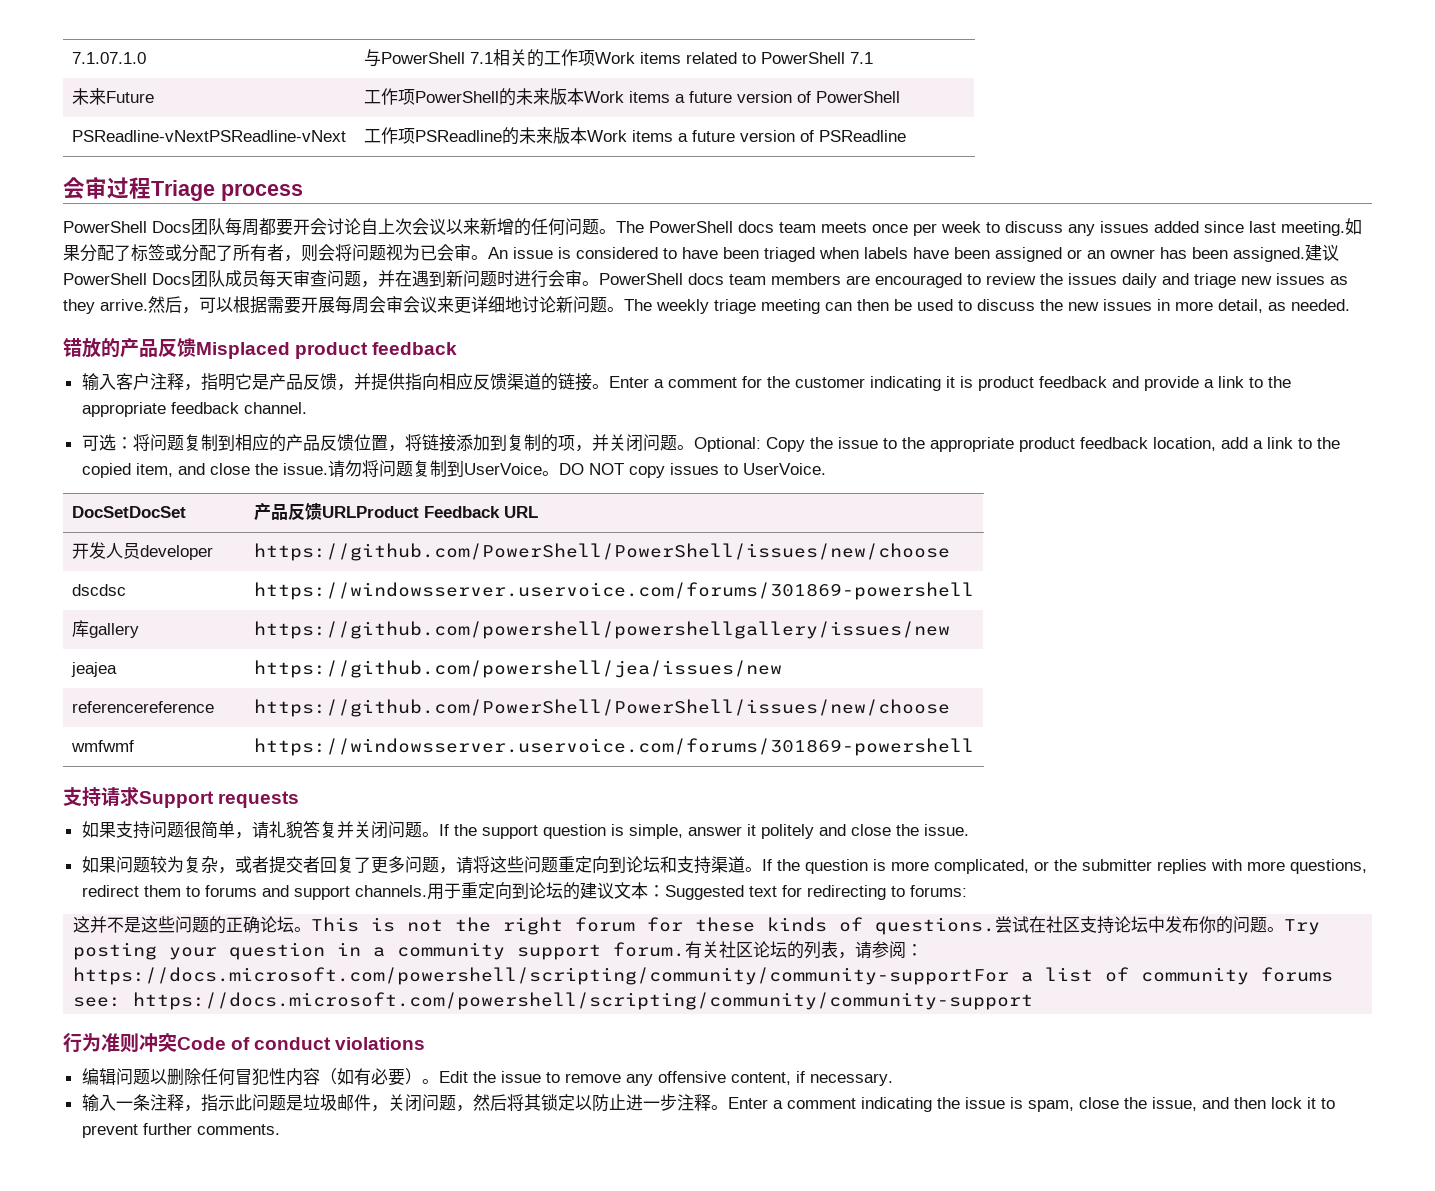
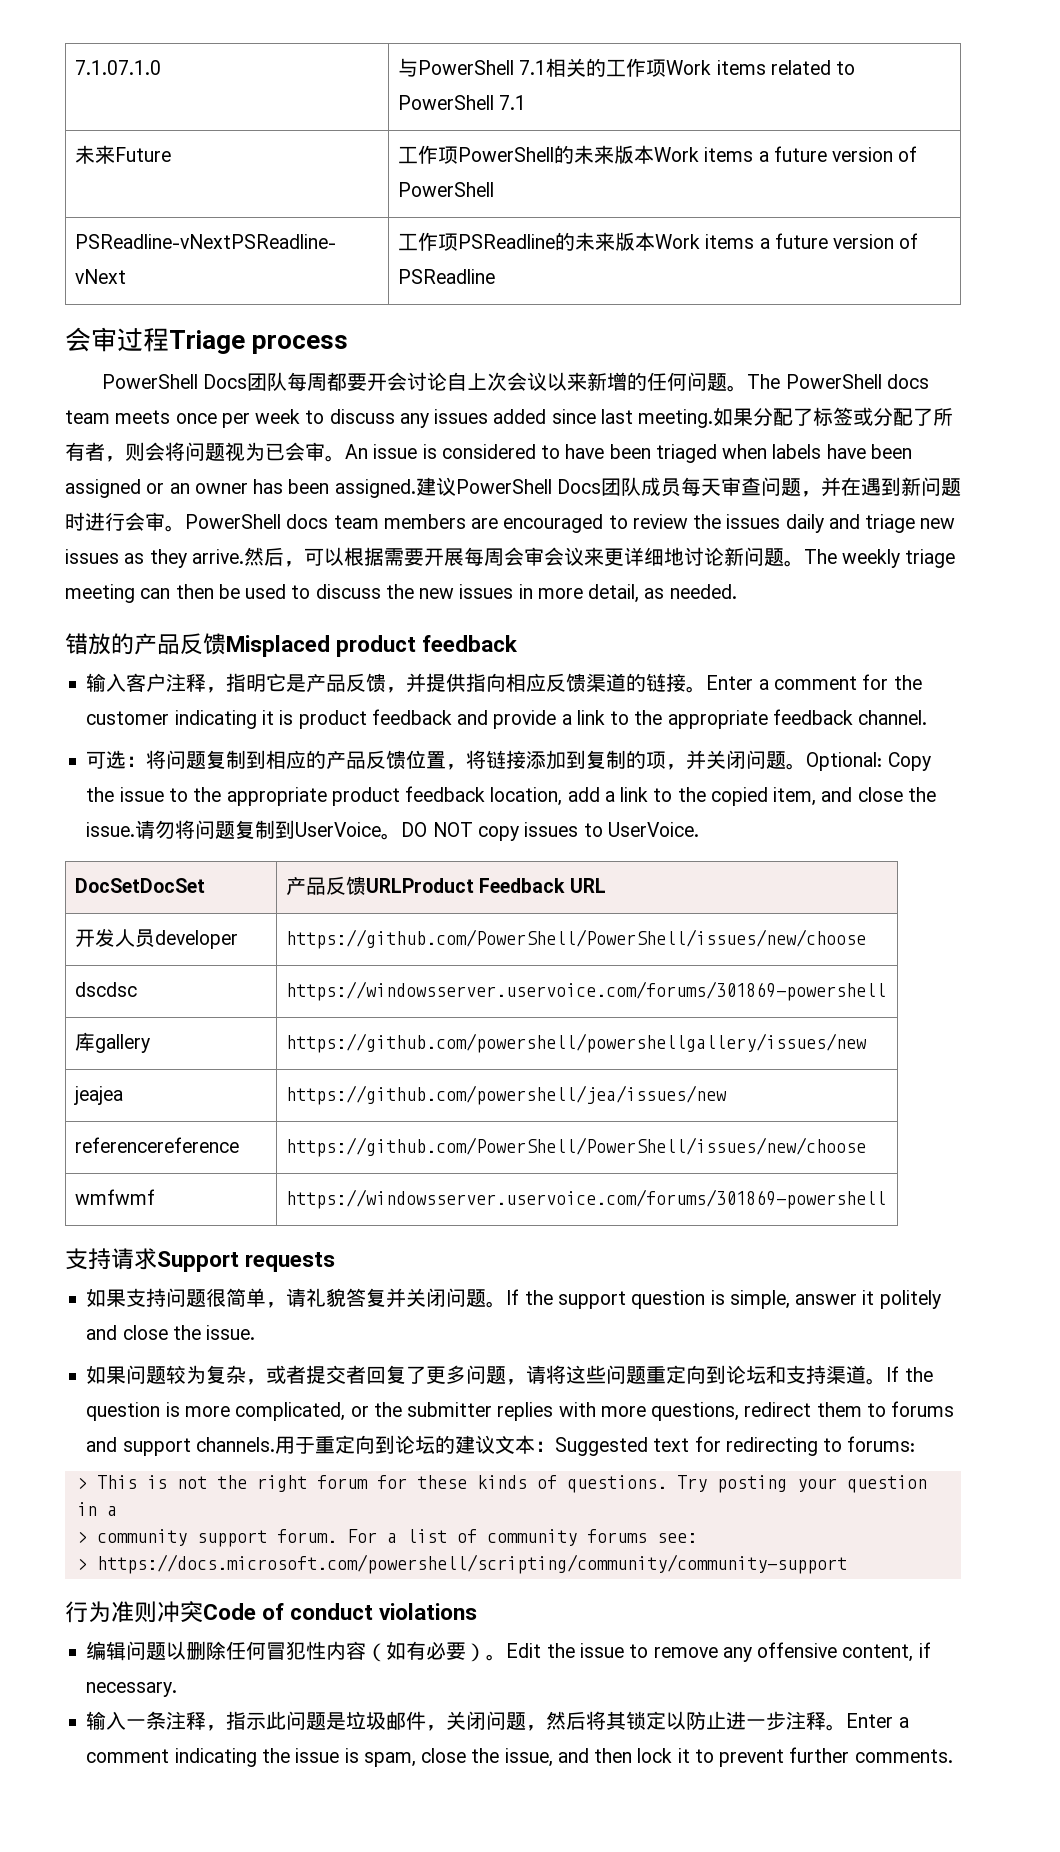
[73,916,312,934] 这并不是这些问题的正确论坛。 -> [76,1477,87,1489] >
[995,916,1285,934] 尝试在社区支持论坛中发布你的问题。 -> (667, 1484) none
(386, 952) none -> [76,1531,87,1543] // >
[685,941,924,959] [73,967,1010,985] 有关社区论坛的列表，请参阅：https://docs.microsoft.com/powershell/scripting/community/community-supportFor -> [346,1529,377,1543] For
(122, 1002) none -> [76,1558,87,1570] // >

